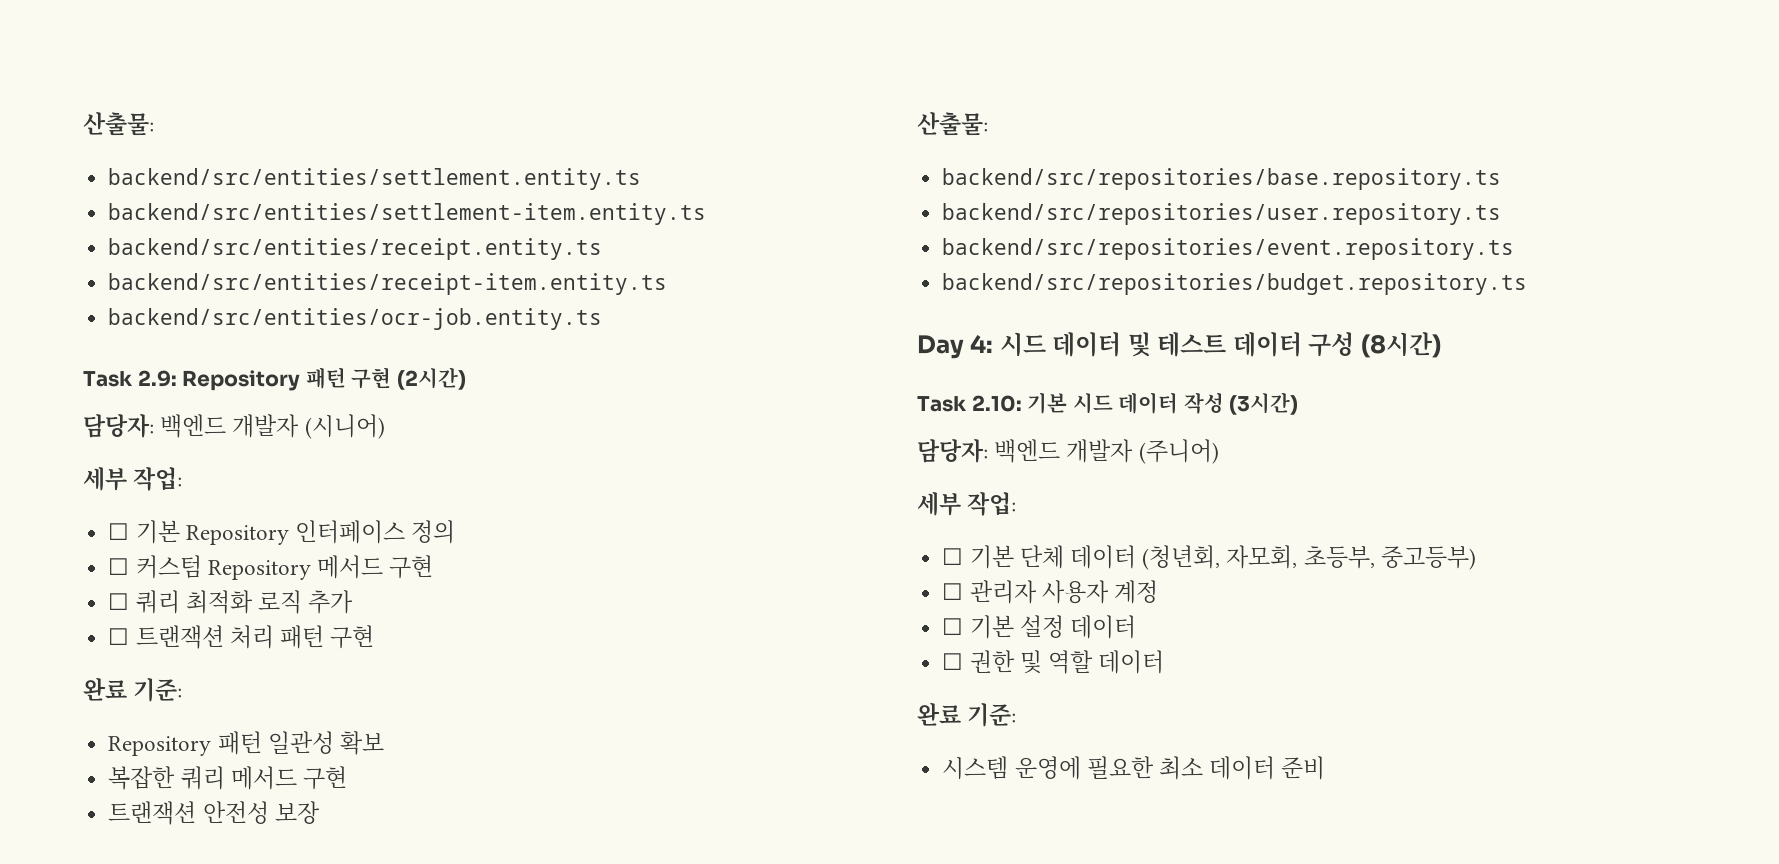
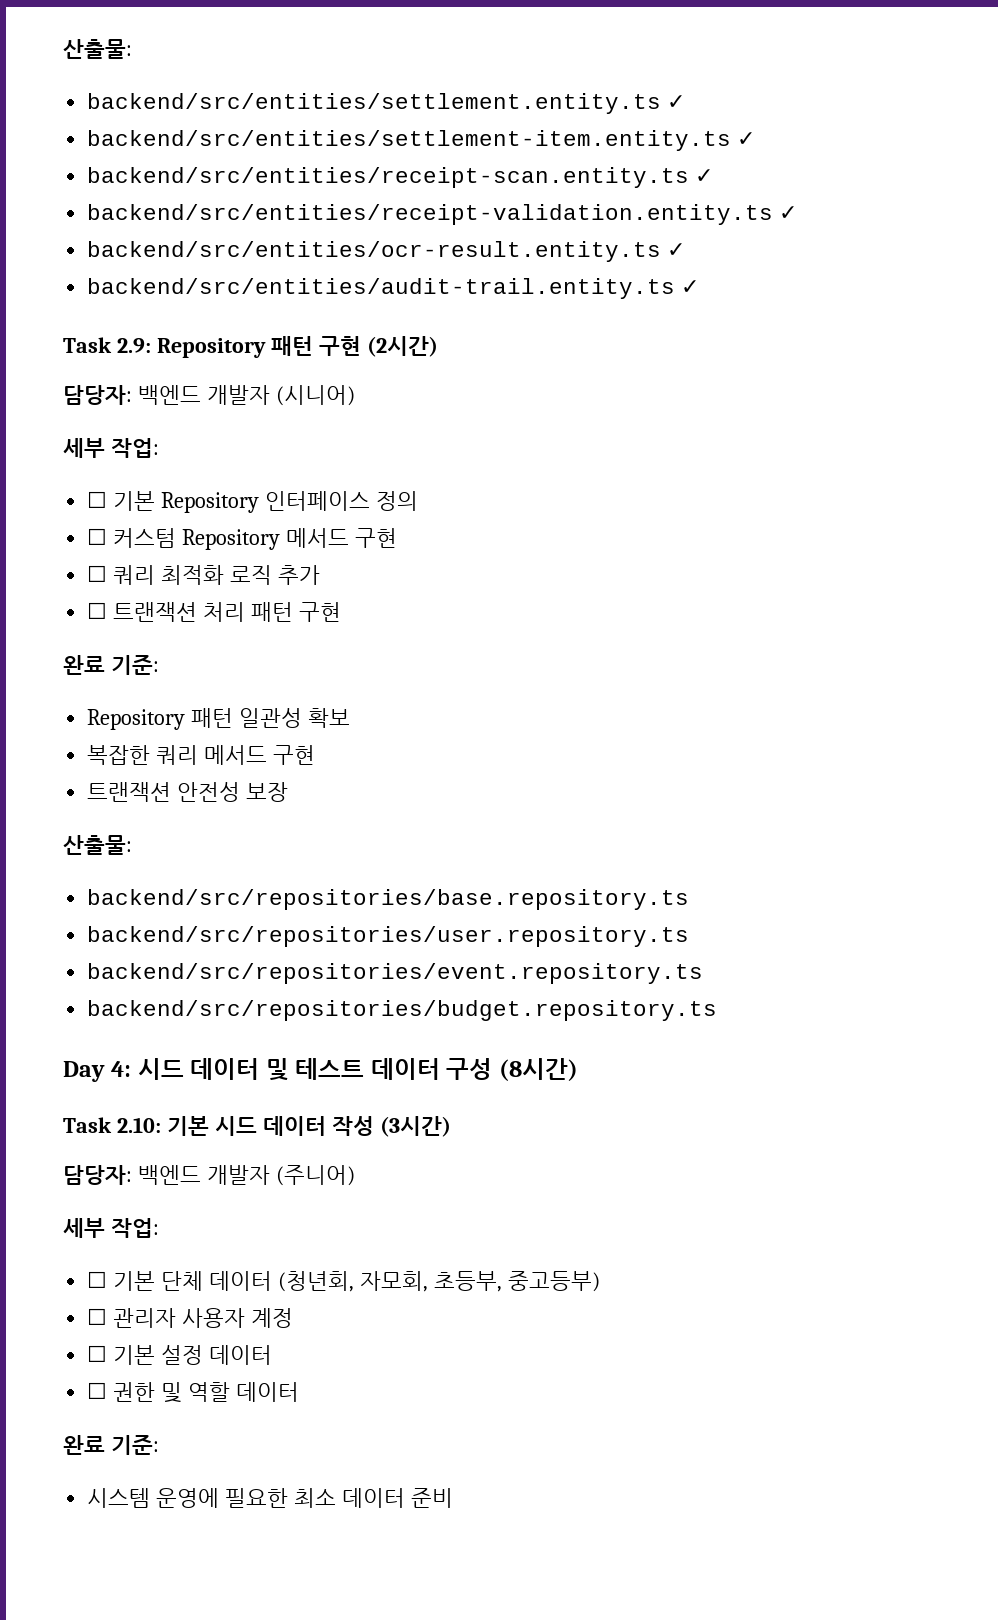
(642, 179) none -> [667,95,686,109] ✓
[108,238,603,260] [108,273,668,295] [108,308,603,330] // backend/src/entities/receipt.entity.ts // backend/src/entities/receipt-item.entity.ts // backend/src/entities/ocr-job.entity.ts -> [737,132,756,146] [87,167,714,188] [87,204,798,225] [87,241,686,262] [87,278,700,299] ✓ // backend/src/entities/receipt-scan.entity.ts ✓ // backend/src/entities/receipt-validation.entity.ts ✓ // backend/src/entities/ocr-result.entity.ts ✓ // backend/src/entities/audit-trail.entity.ts ✓

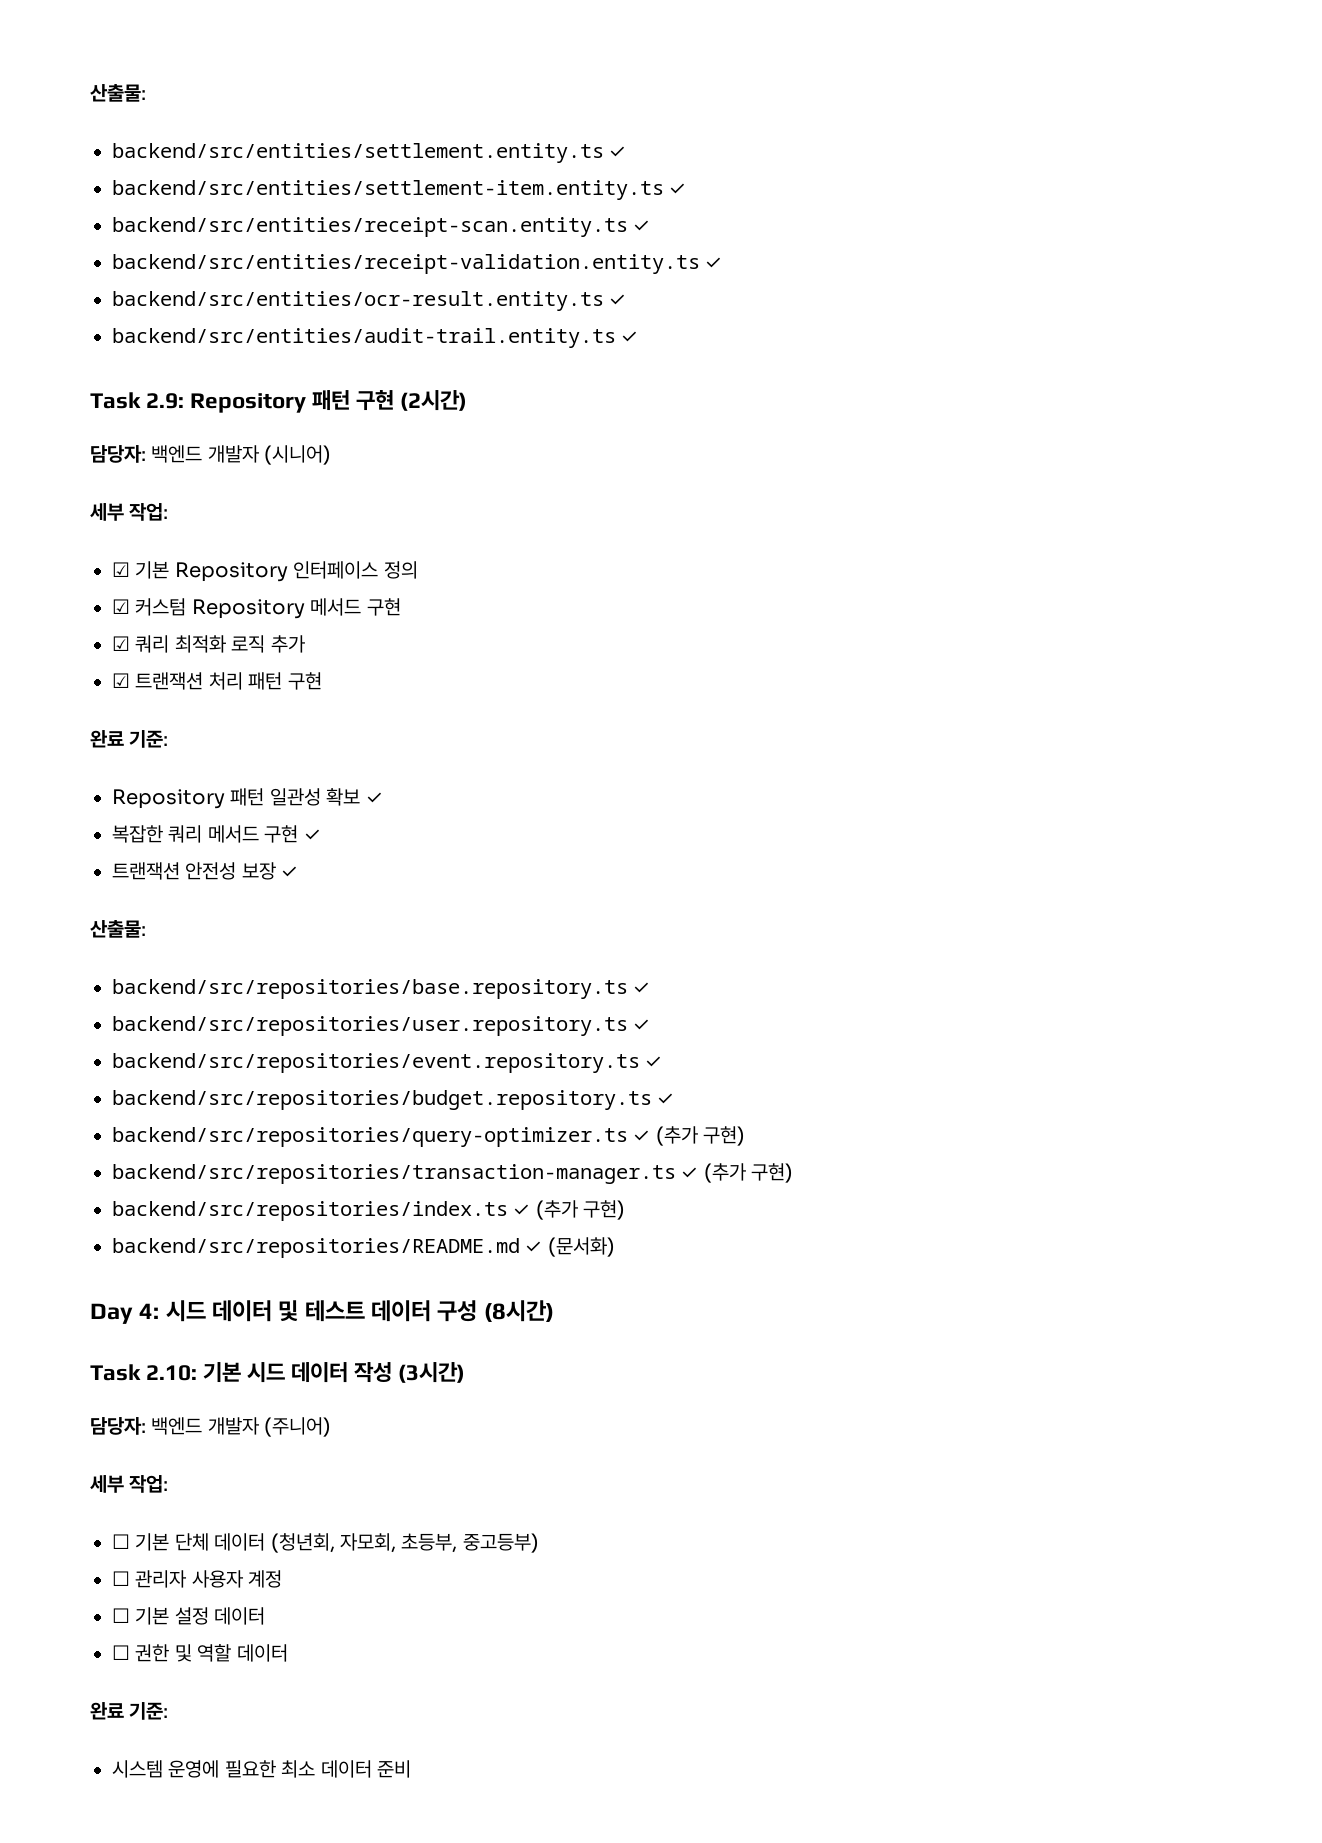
[87,491,108,508] ☐ -> [112,562,130,577] ☑
[87,528,108,545] ☐ -> [112,599,130,614] ☑
[87,565,108,582] ☐ -> [112,636,130,651] ☑
[87,602,108,619] ☐ -> [112,673,130,688] ☑
(351, 718) none -> [365,792,383,804] ✓
(316, 755) none -> [303,829,321,841] ✓
(289, 792) none -> [281,866,299,878] ✓
(690, 899) none -> [633,982,651,994] ✓
(690, 936) none -> [633,1019,651,1031] ✓
(704, 973) none -> [645,1056,663,1068] ✓
(718, 1010) none -> [657,1093,675,1105] [112,1126,746,1147] [112,1163,794,1184] [112,1200,626,1221] [112,1237,615,1258] ✓ // backend/src/repositories/query-optimizer.ts ✓ (추가 구현) // backend/src/repositories/transaction-manager.ts ✓ (추가 구현) // backend/src/repositories/index.ts ✓ (추가 구현) // backend/src/repositories/README.md ✓ (문서화)

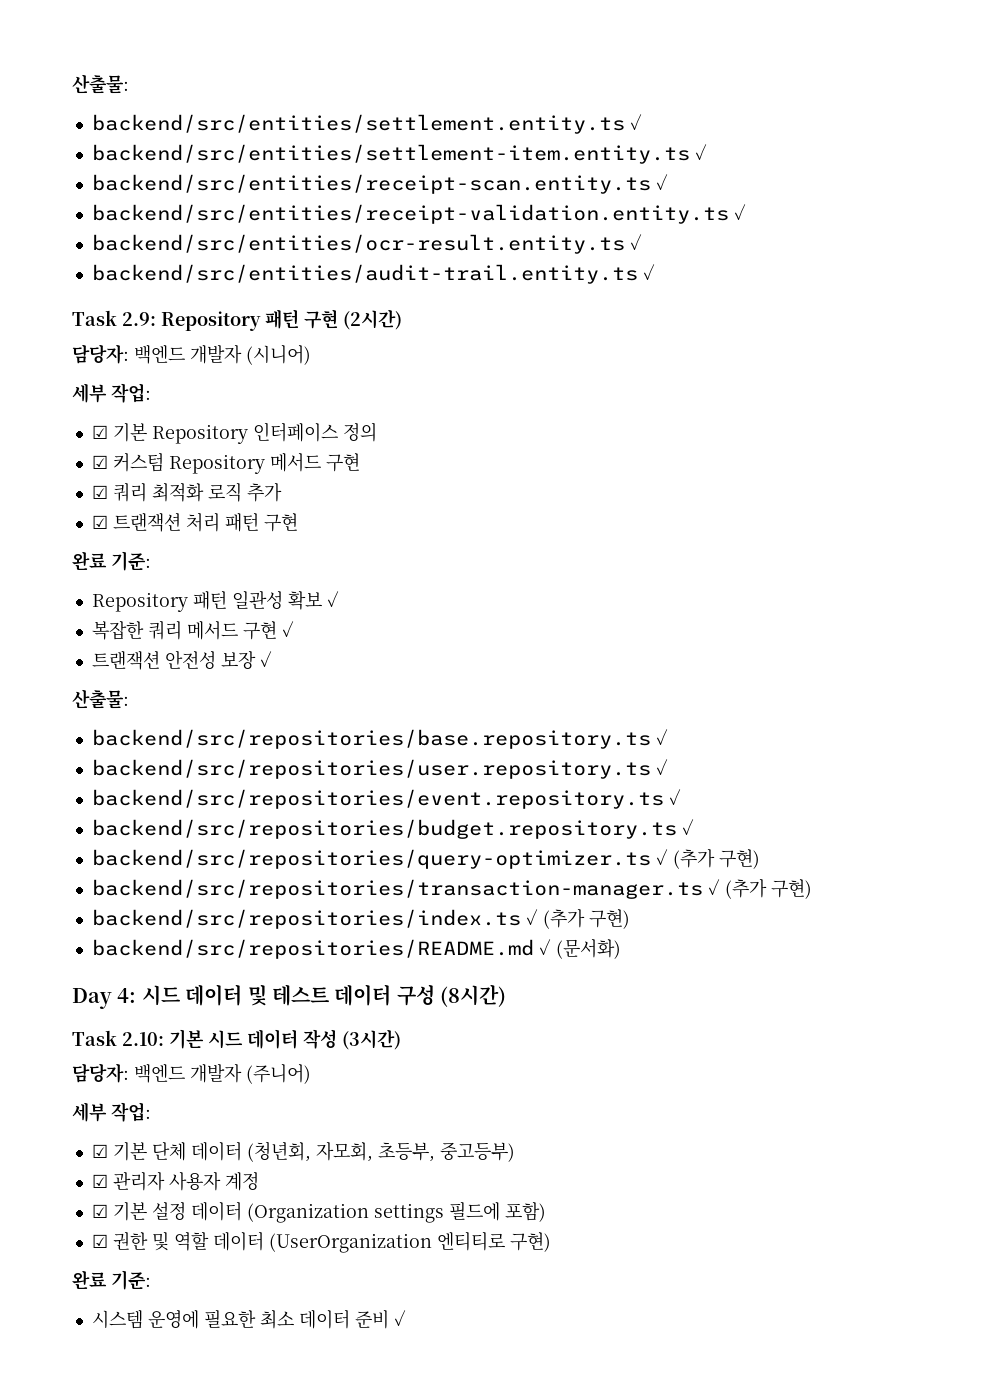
[112,1534,130,1549] ☐ -> [91,1144,108,1158] ☑
[112,1571,130,1586] ☐ -> [91,1174,108,1188] ☑
[112,1608,130,1623] ☐ -> [91,1204,108,1218] ☑
[112,1645,130,1660] // ☐ -> [246,1201,546,1223] [91,1234,108,1248] (Organization settings 필드에 포함) // ☑
(288, 1653) none -> [268,1232,551,1253] (UserOrganization 엔티티로 구현)
(411, 1769) none -> [393,1310,406,1326] ✓

